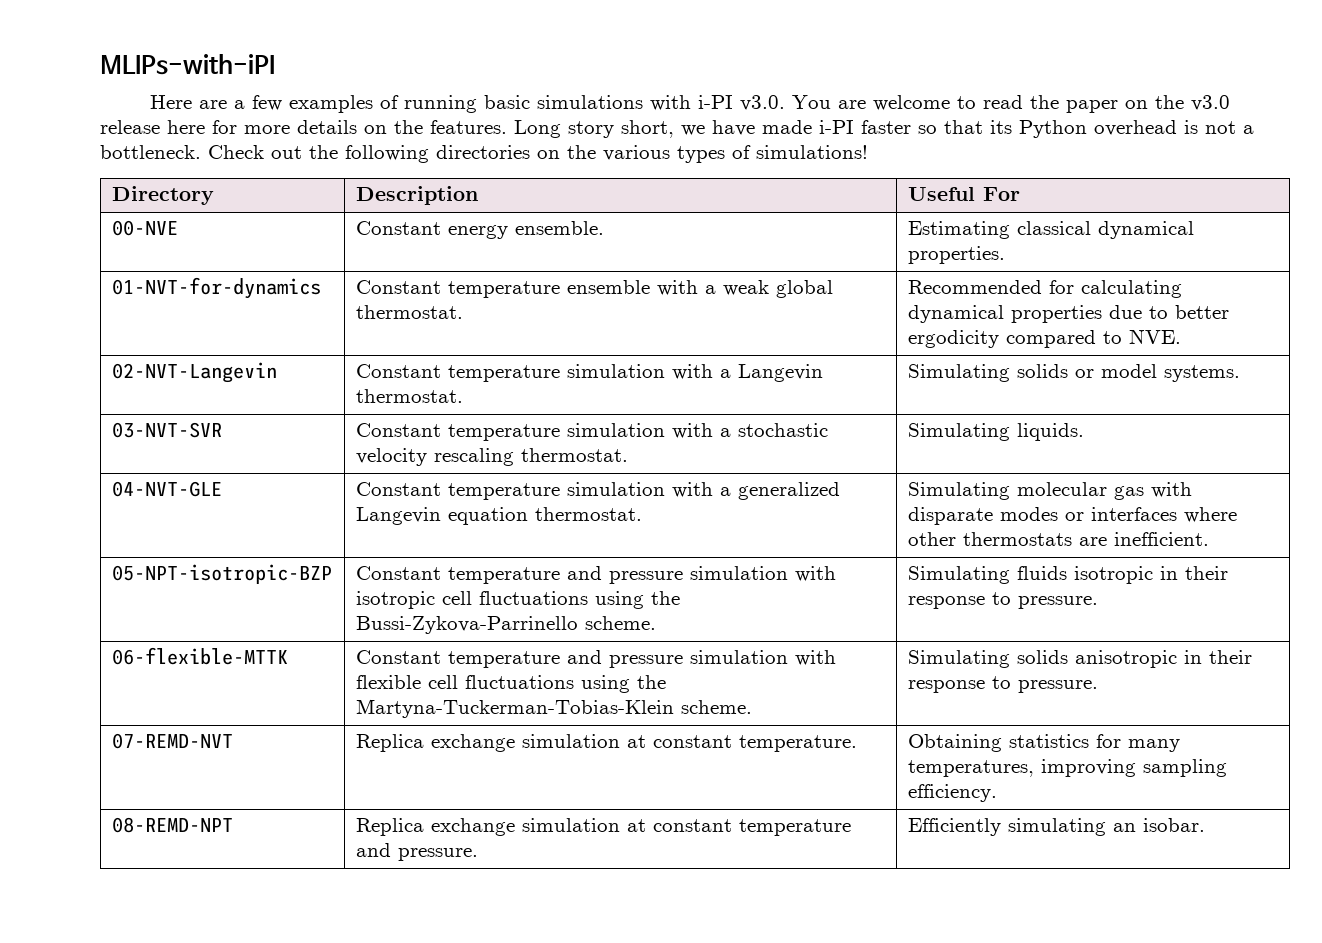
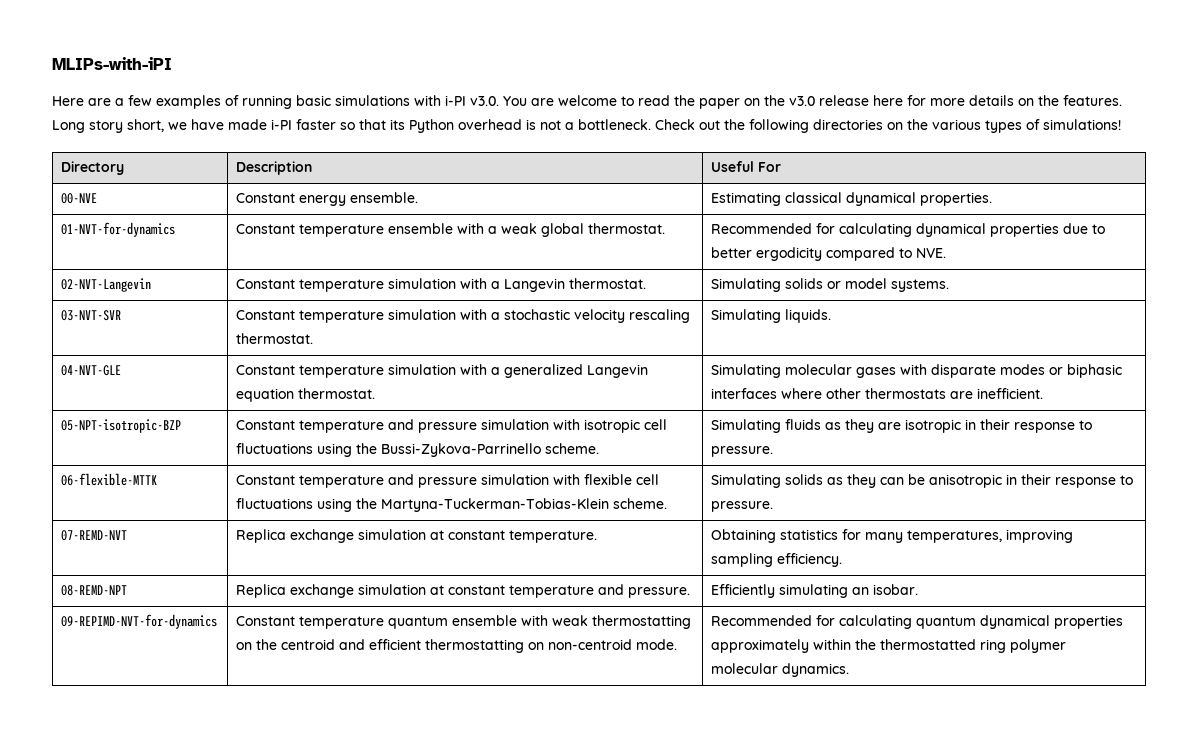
[1113,486,1144,500] gas -> [856,367,897,378] gases
(1084, 516) none -> [1067,364,1123,378] biphasic
(1067, 573) none -> [825,419,902,433] as they are
(1068, 657) none -> [827,474,926,488] as they can be
(1205, 825) none -> [61,614,218,629] [236,615,692,629] [236,639,678,653] [711,615,1124,629] [711,639,1067,653] [711,663,850,677] // 09-REPIMD-NVT-for-dynamics | Constant temperature quantum ensemble with weak thermostatting on the centroid and efficient thermostatting on non-centroid mode. | Recommended for calculating quantum dynamical properties approximately within the thermostatted ring polymer molecular dynamics.

